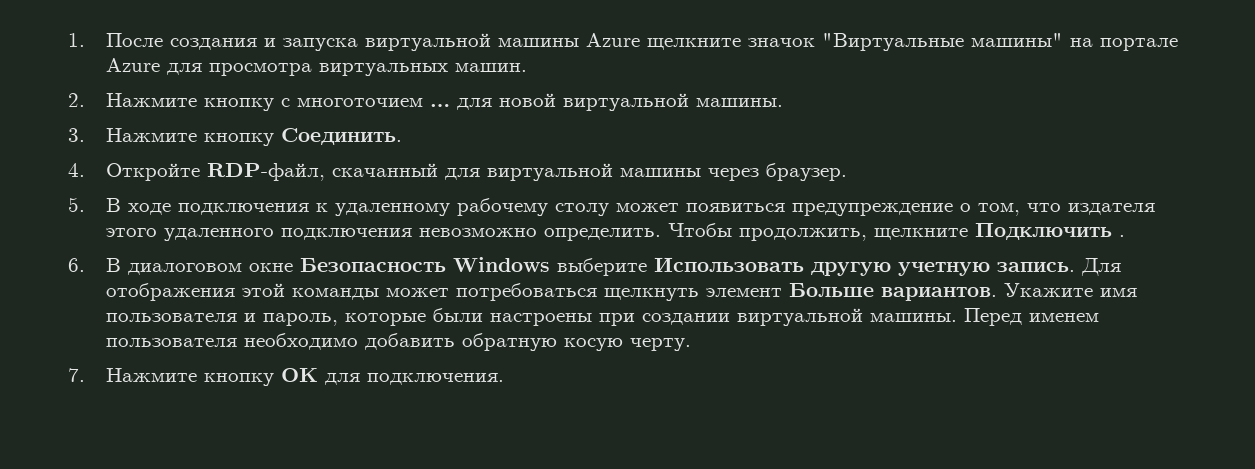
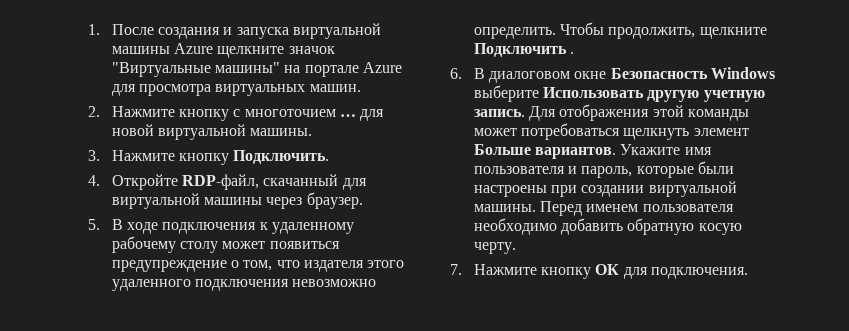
[280,128,402,145] Соединить. -> [233,150,330,164] Подключить.

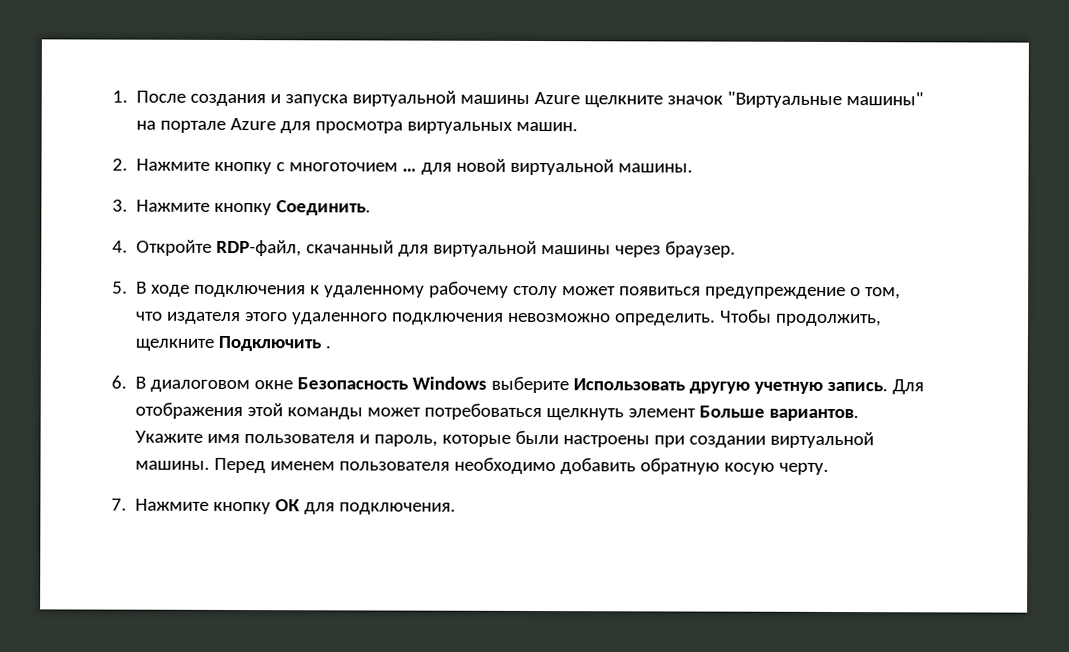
[233,150,330,164] Подключить. -> [276,200,372,216] Соединить.

